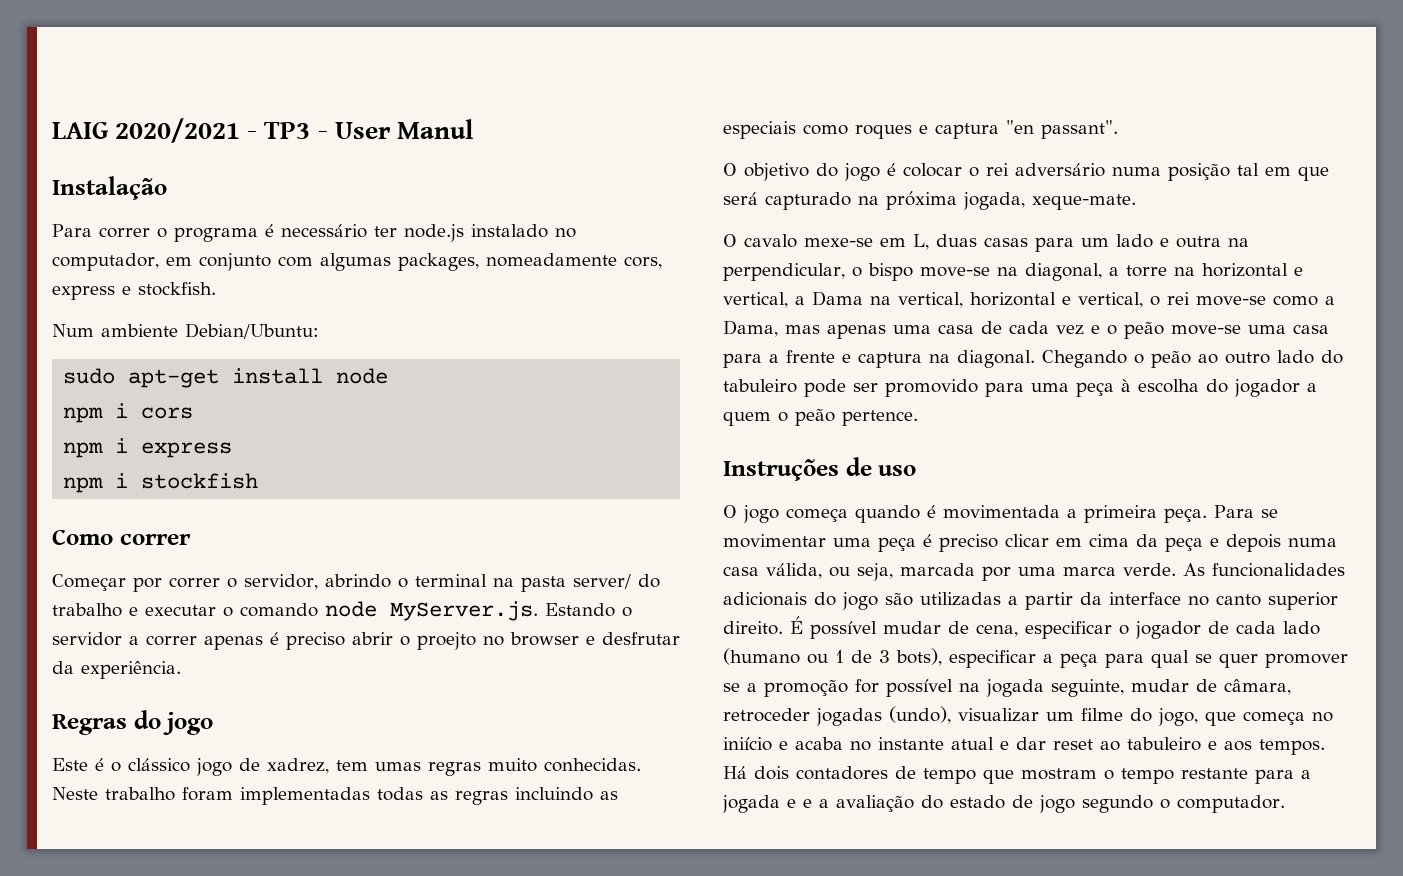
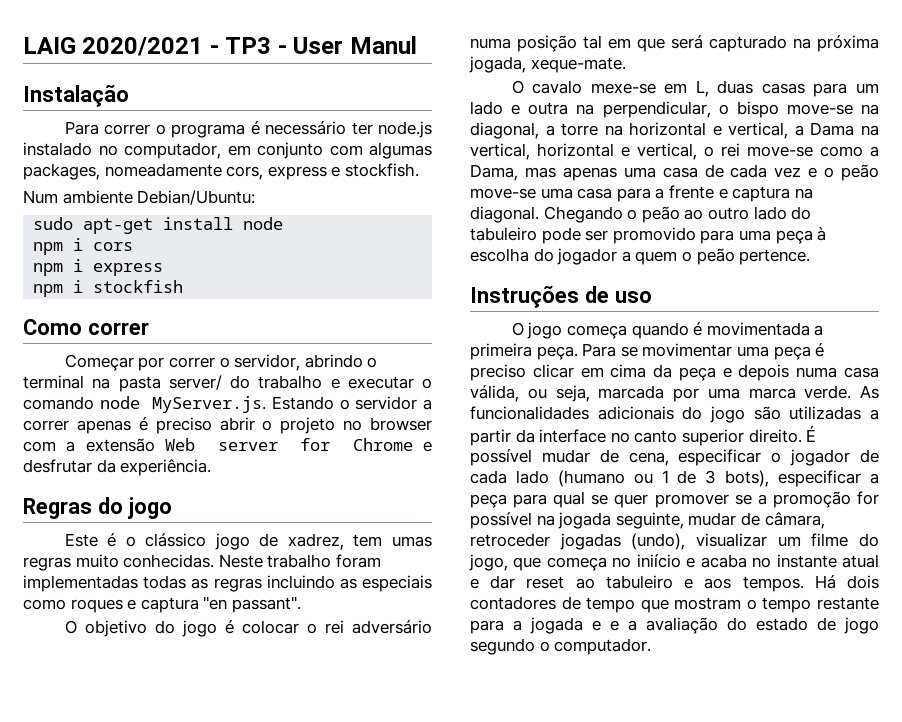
[417,632,476,650] proejto -> [280,417,336,434] projeto
(579, 639) none -> [23,438,413,452] com a extensão Web server for Chrome

